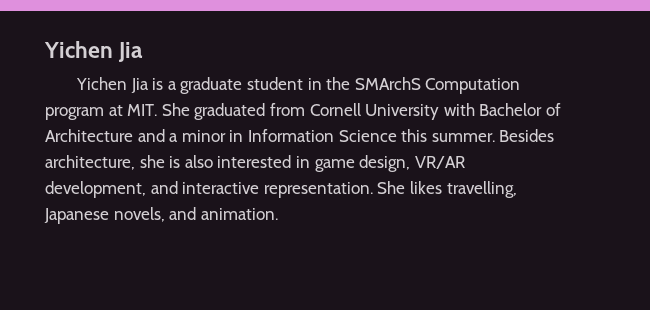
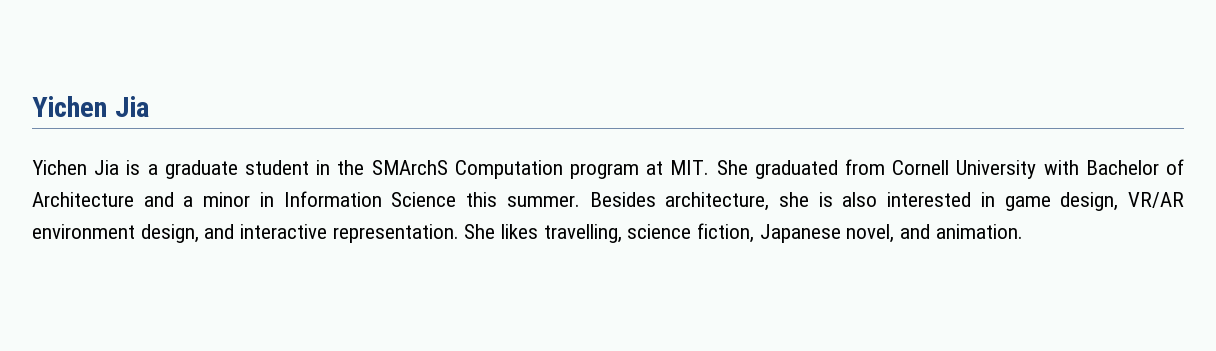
[45,181,146,198] development, -> [32,224,199,243] environment design,
[44,207,165,224] Japanese novels, -> [627,223,895,243] science fiction, Japanese novel,

